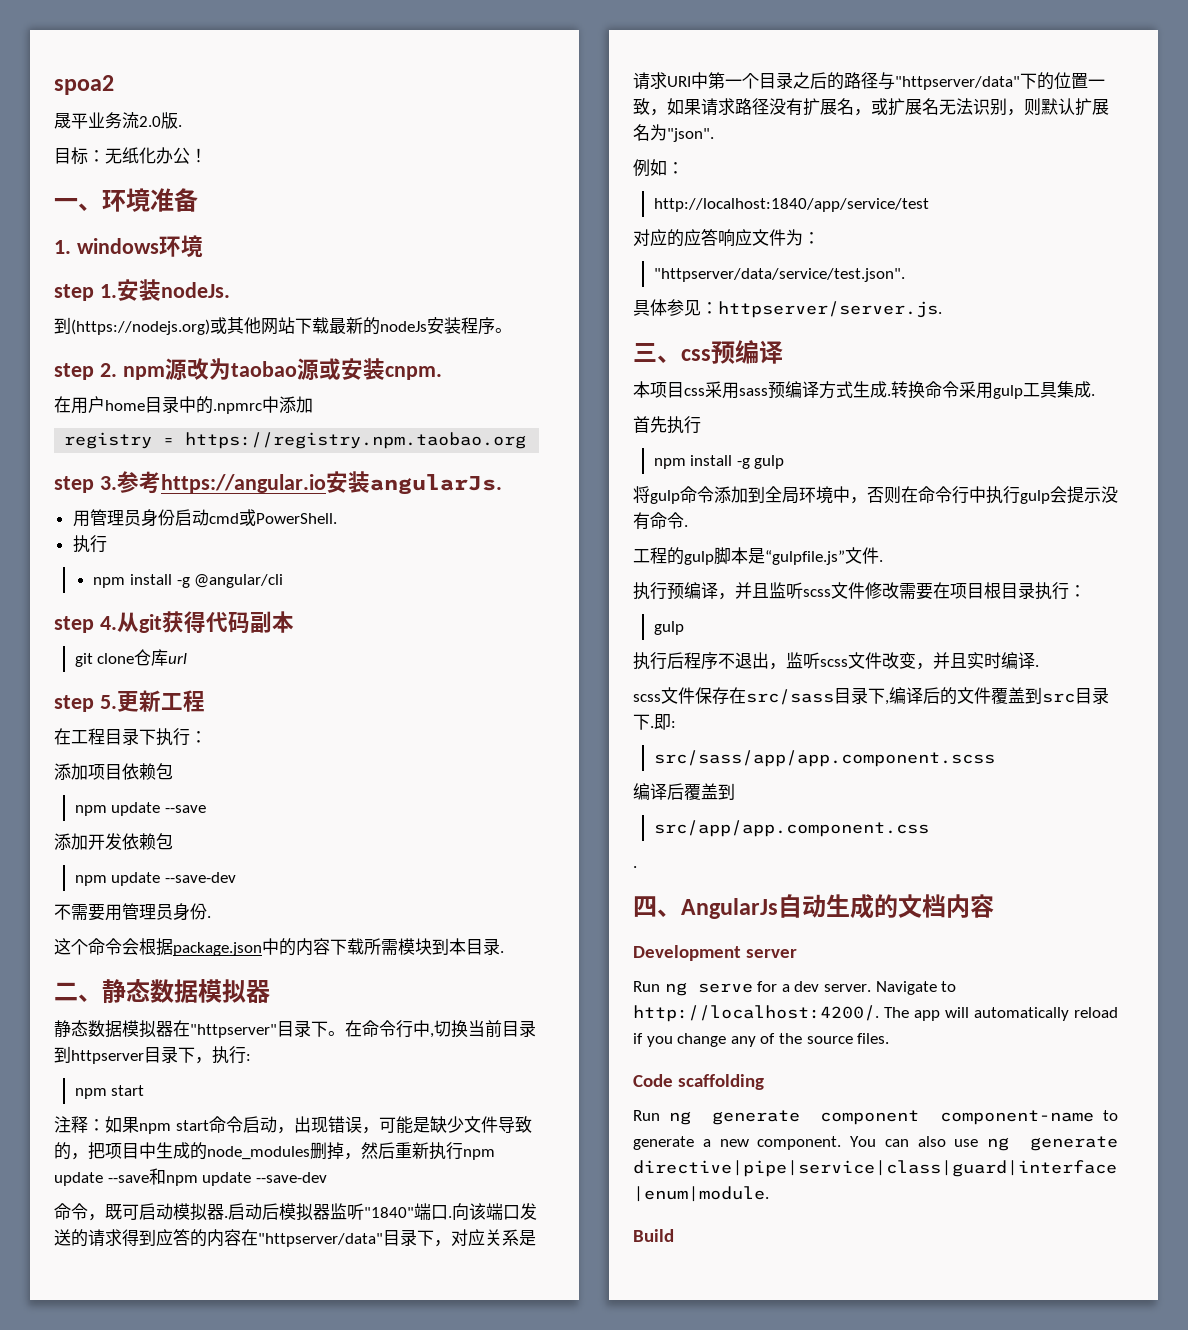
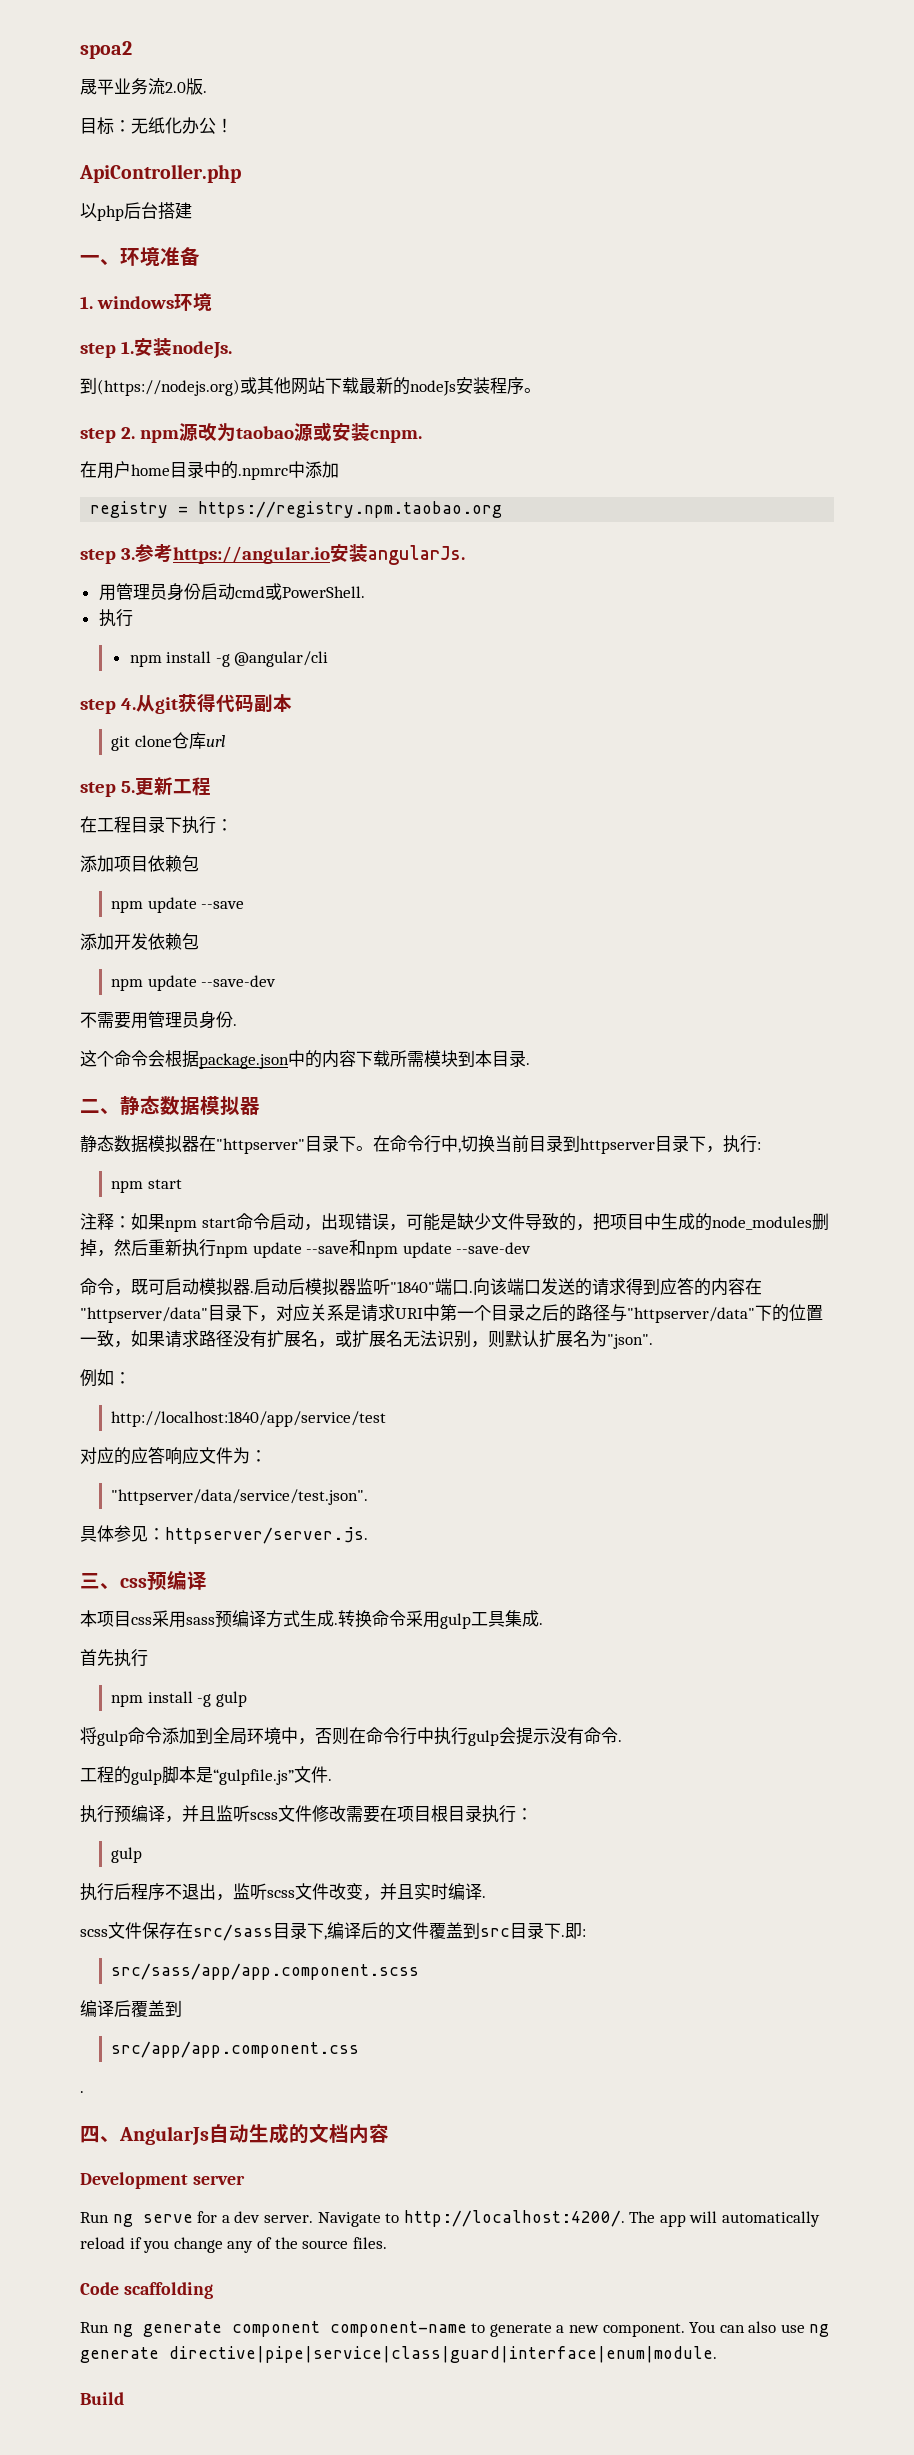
(207, 155) none -> [79,164,241,183] [80,202,192,221] // ApiController.php // 以php后台搭建

